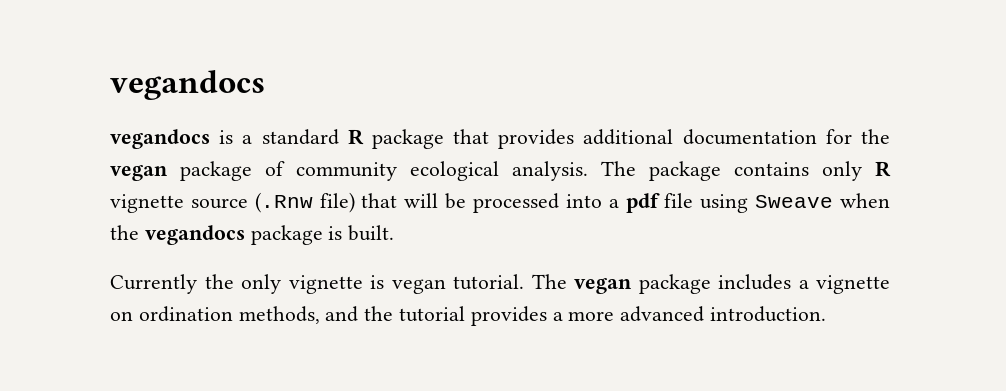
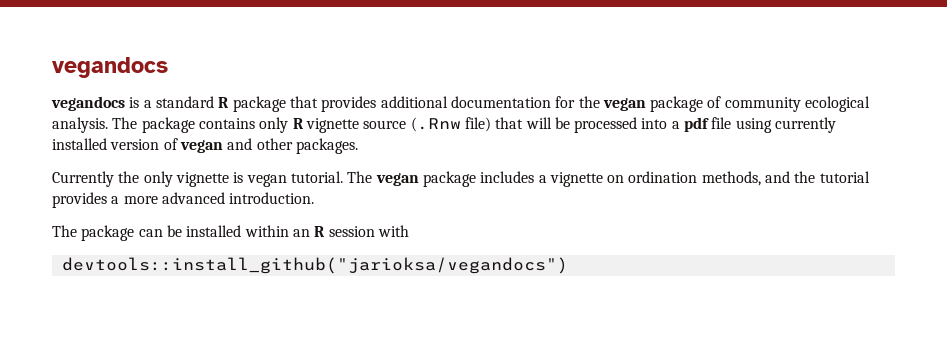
[755,193,890,208] [110,225,395,245] Sweave when the vegandocs package is built. -> [775,117,837,133] [52,138,358,154] currently installed version of vegan and other packages.
(827, 314) none -> [52,225,409,241] [61,257,568,274] // The package can be installed within an R session with // devtools::install_github("jarioksa/vegandocs")

